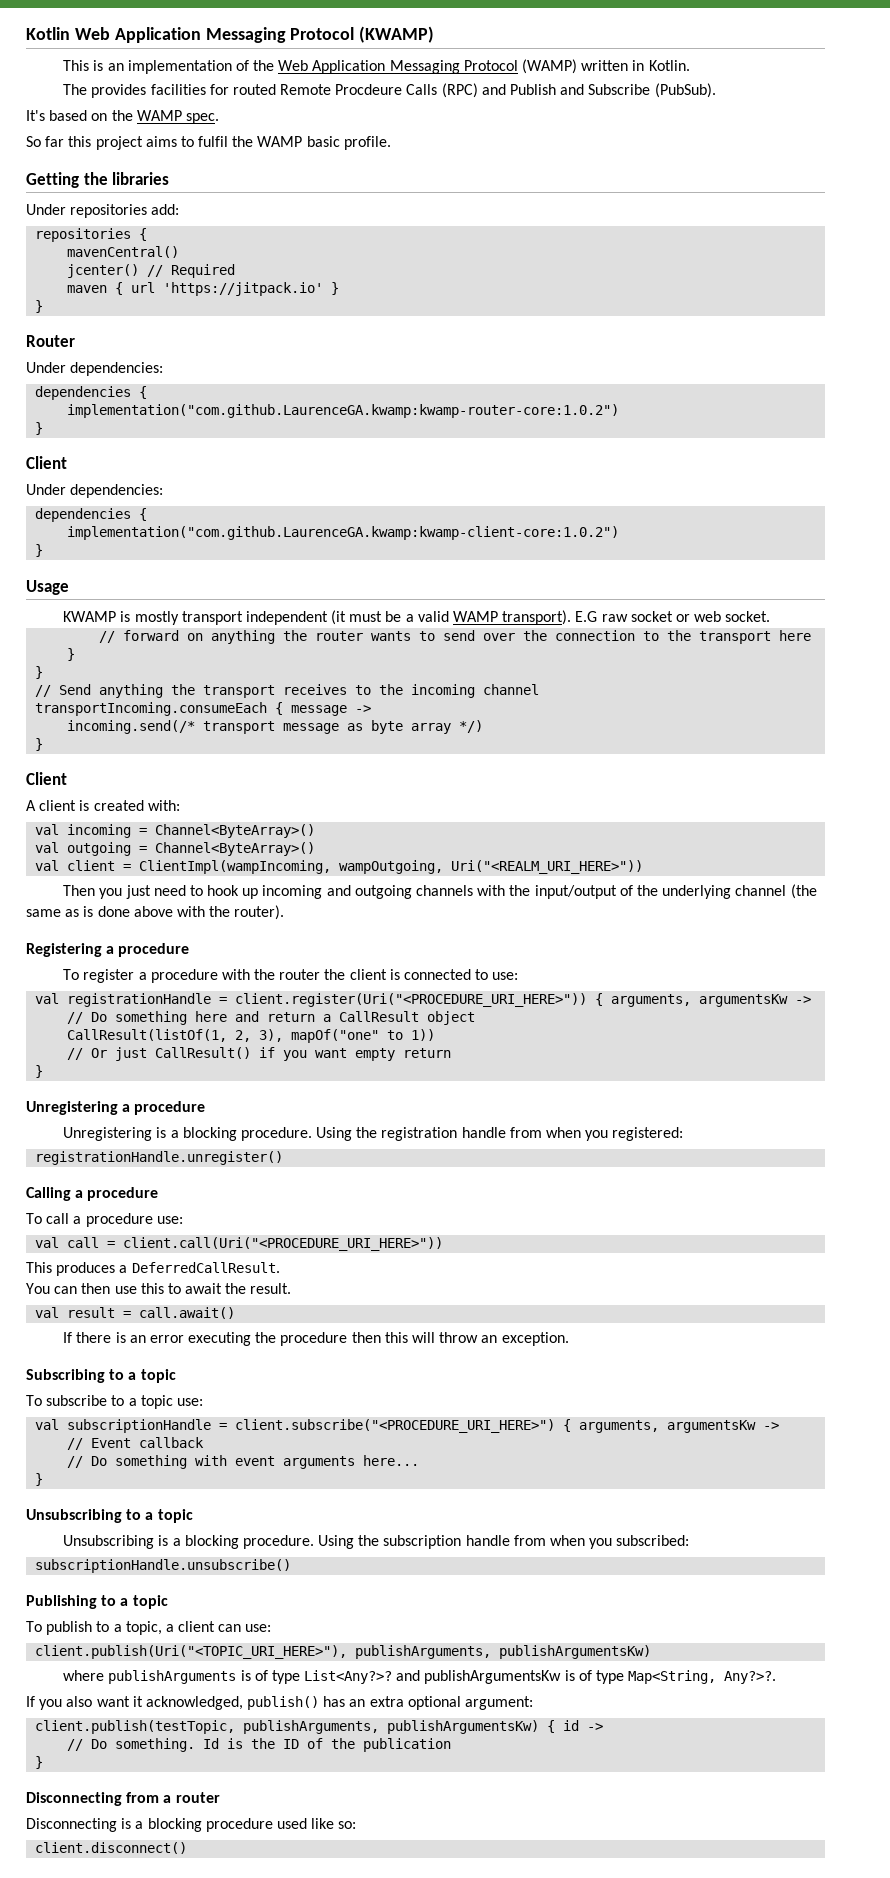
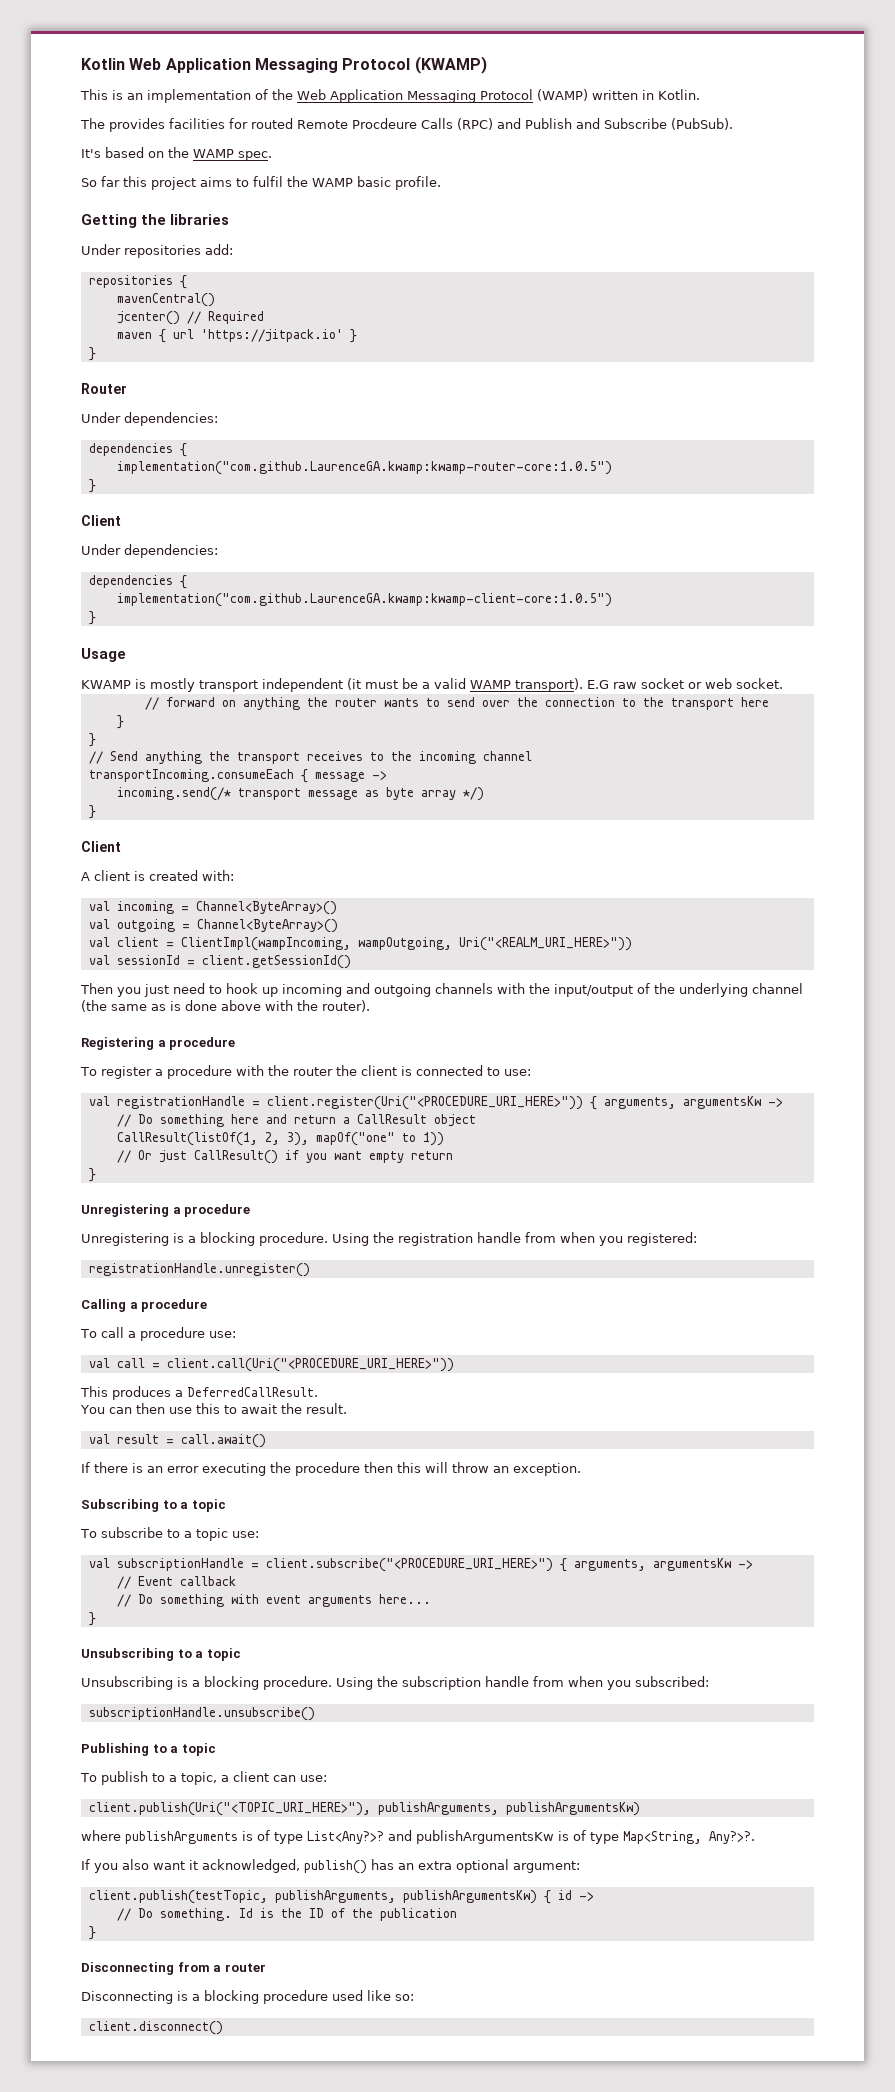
[67,404,620,418] implementation("com.github.LaurenceGA.kwamp:kwamp-router-core:1.0.2") -> [116,461,612,475] implementation("com.github.LaurenceGA.kwamp:kwamp-router-core:1.0.5")
[67,526,620,540] implementation("com.github.LaurenceGA.kwamp:kwamp-client-core:1.0.2") -> [116,593,612,607] implementation("com.github.LaurenceGA.kwamp:kwamp-client-core:1.0.5")
(644, 867) none -> [88,955,351,969] // val sessionId = client.getSessionId()

